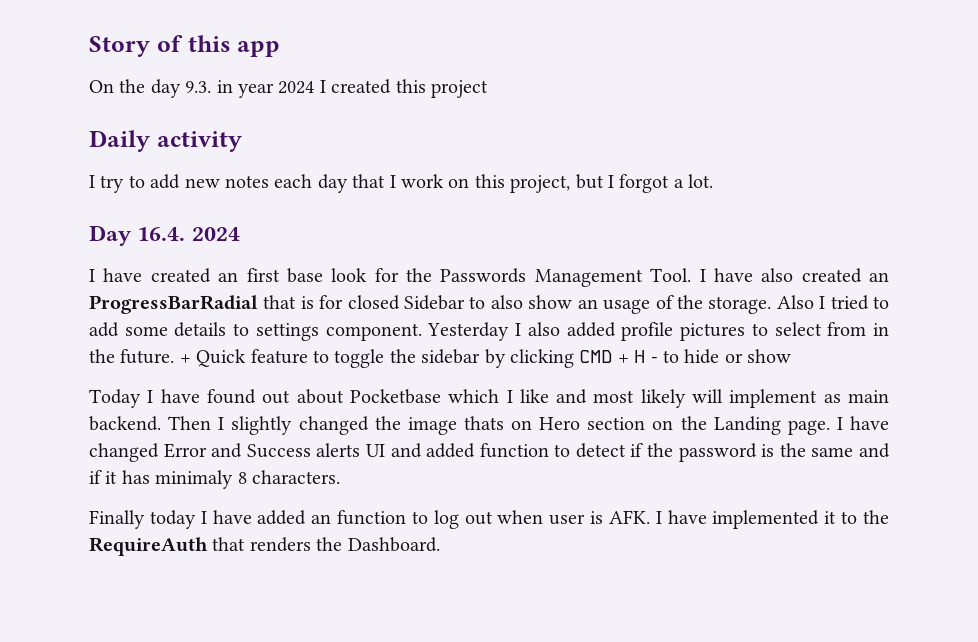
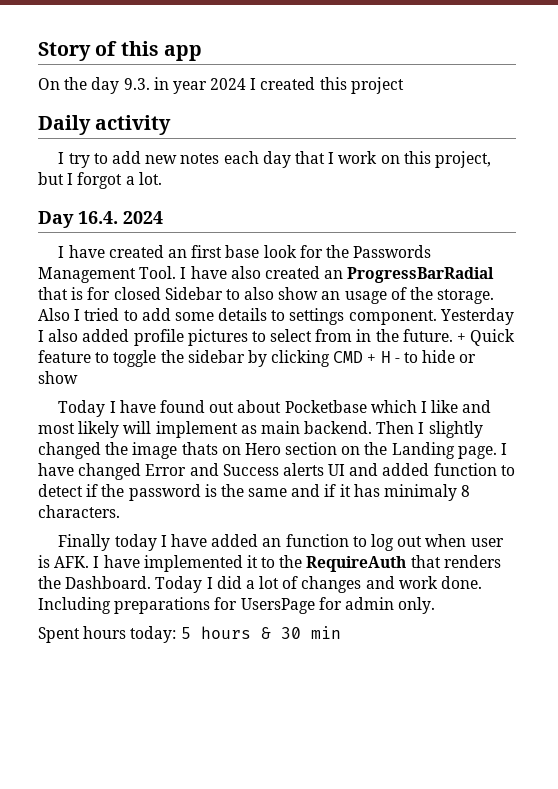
(440, 544) none -> [155,576,483,593] [38,597,436,614] [38,626,341,643] Today I did a lot of changes and work done. Including preparations for UsersPage for admin only. // Spent hours today: 5 hours & 30 min

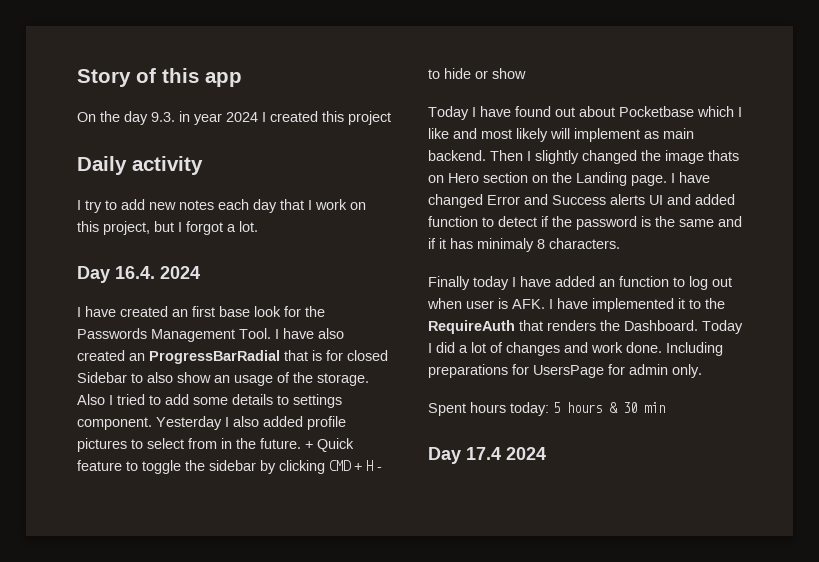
(341, 632) none -> [428,447,546,464] // Day 17.4 2024

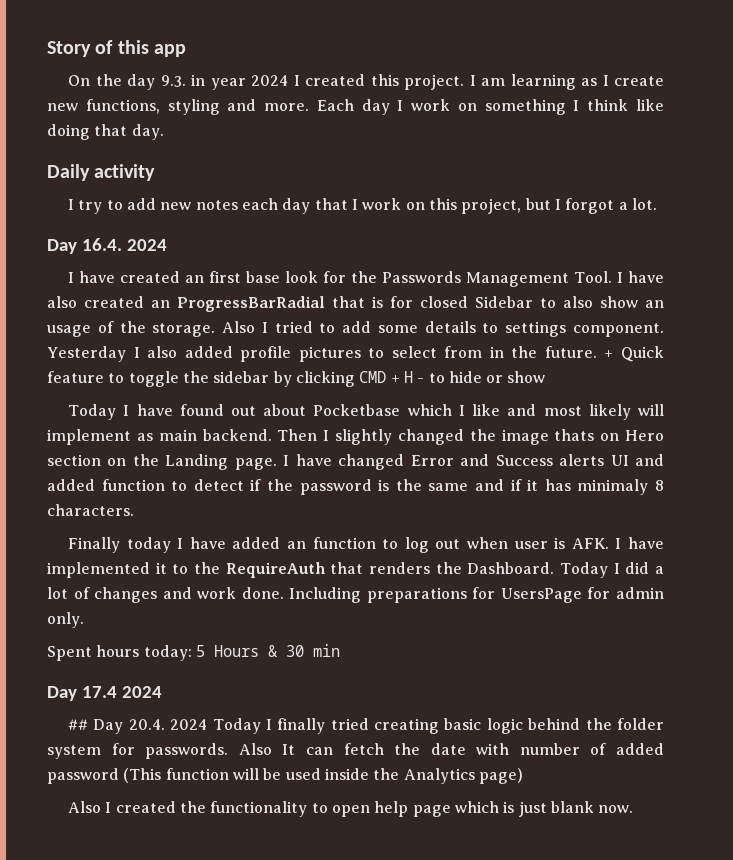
[348,111,391,125] project -> [404,74,665,90] [47,99,664,115] [47,124,164,140] project. I am learning as I create new functions, styling and more. Each day I work on something I think like doing that day.
[567,402,602,413] hours -> [213,645,259,657] Hours
(546, 453) none -> [68,718,664,734] [47,743,664,759] [47,768,523,784] [68,801,634,817] // ## Day 20.4. 2024 Today I finally tried creating basic logic behind the folder system for passwords. Also It can fetch the date with number of added password (This function will be used inside the Analytics page) // Also I created the functionality to open help page which is just blank now.

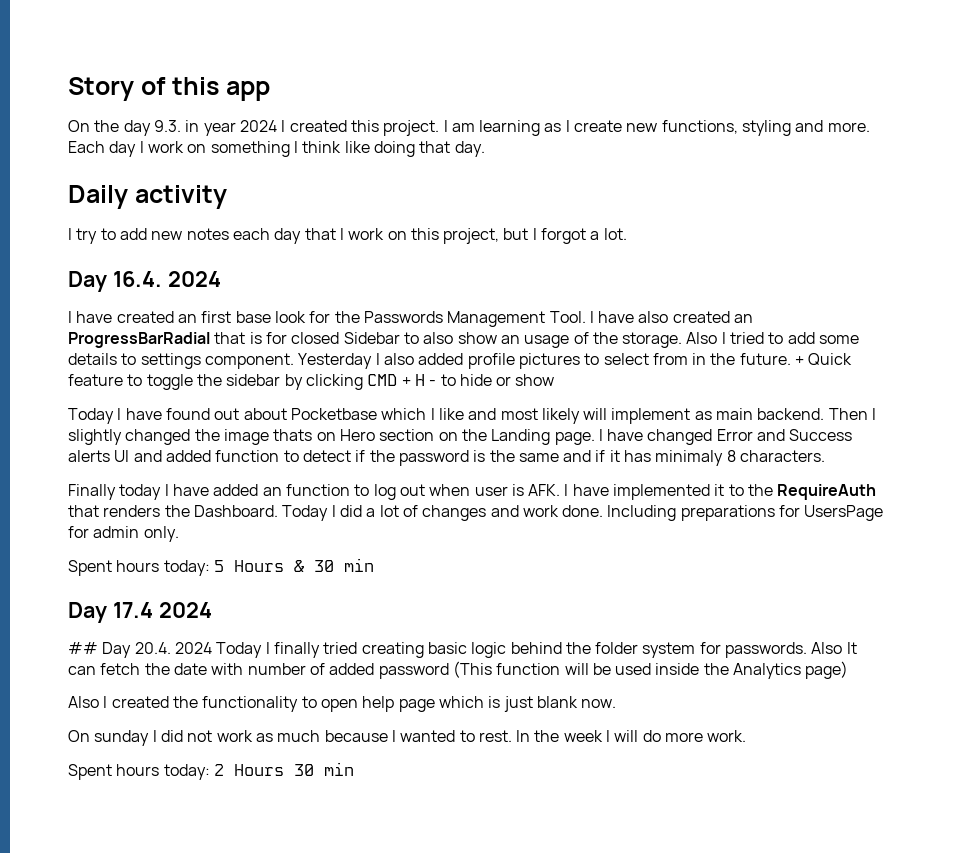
(634, 809) none -> [68,730,747,746] [68,762,354,780] // On sunday I did not work as much because I wanted to rest. In the week I will do more work. // Spent hours today: 2 Hours 30 min

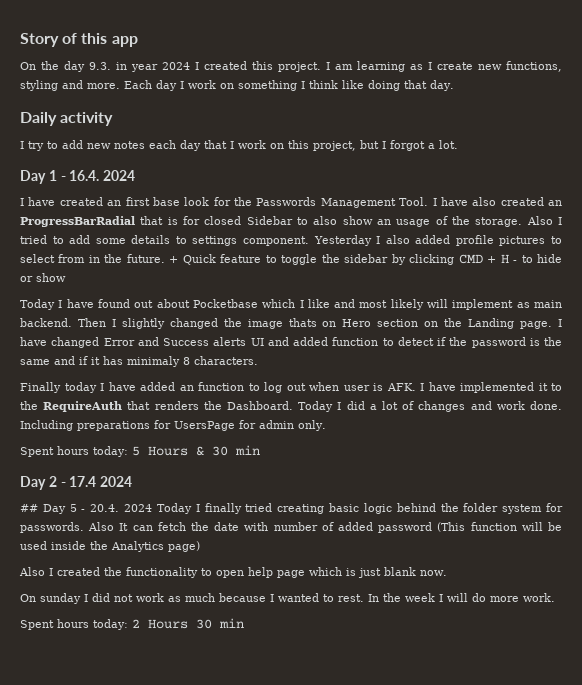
(107, 281) none -> [48,170,66,181] 1 -
(107, 612) none -> [48,476,66,487] 2 -
(132, 650) none -> [69,504,86,512] 5 -

